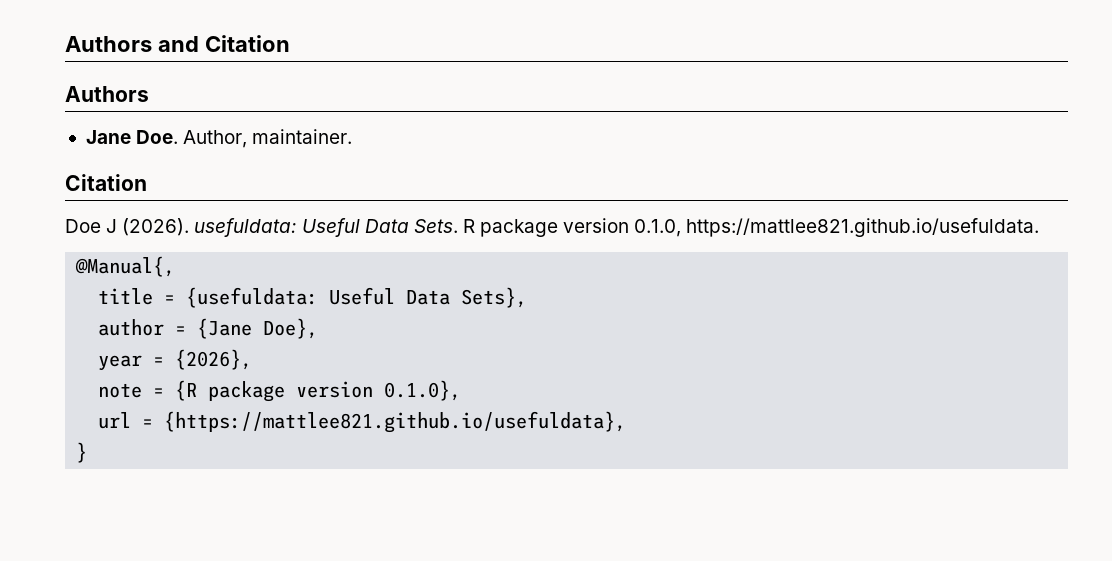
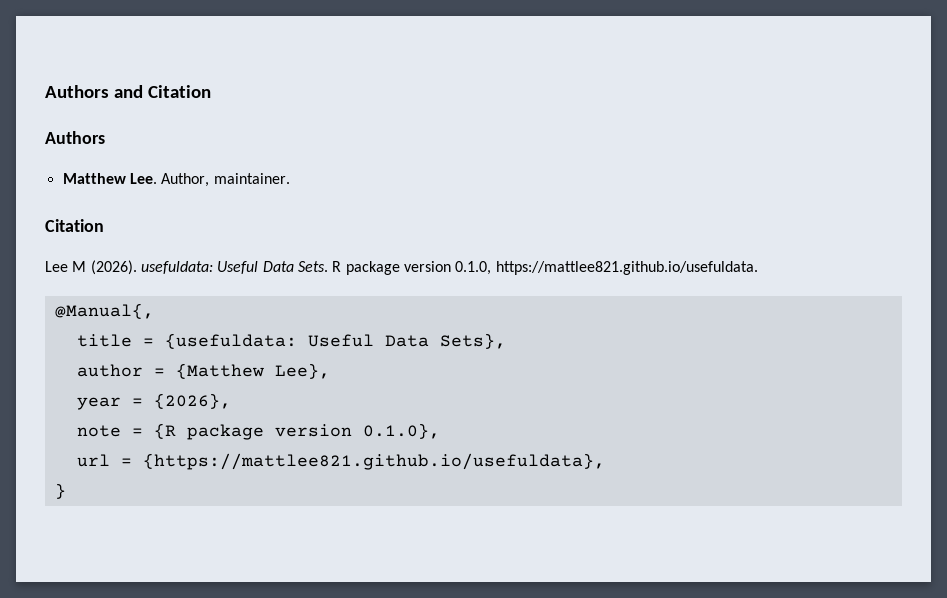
[85,130,179,144] Jane Doe. -> [62,173,157,184] Matthew Lee.
[65,219,118,233] Doe J -> [45,261,87,272] Lee M
[197,318,319,339] {Jane Doe}, -> [175,363,330,379] {Matthew Lee},

